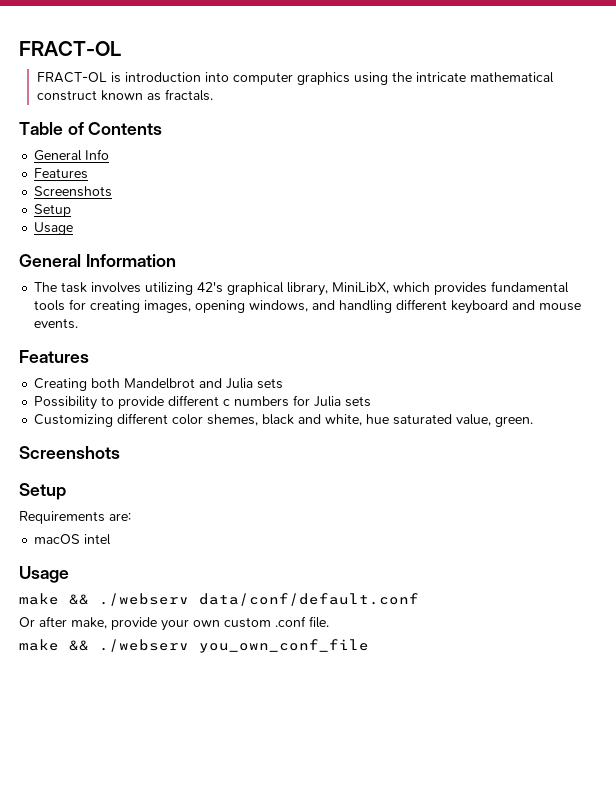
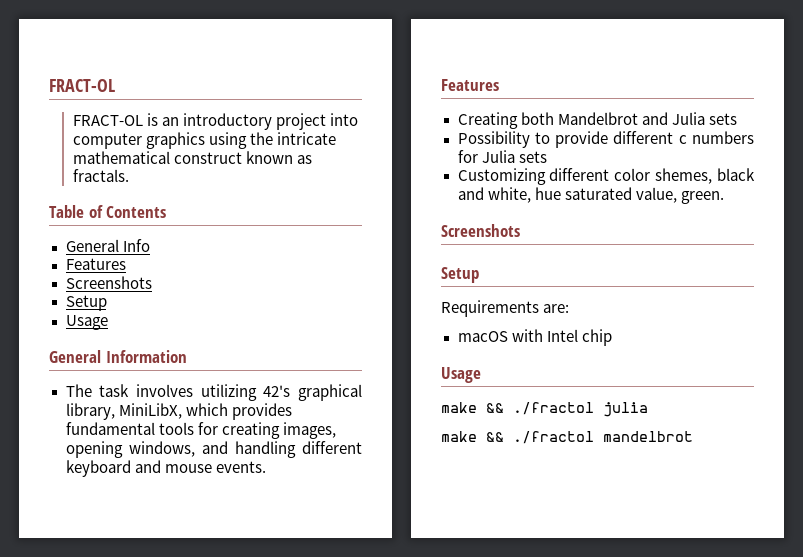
[125,72,202,82] introduction -> [161,113,326,130] an introductory project
[84,534,112,545] intel -> [511,329,612,346] with Intel chip
[99,593,419,606] [19,616,329,631] [19,639,369,653] ./webserv data/conf/default.conf // Or after make, provide your own custom .conf file. // make && ./webserv you_own_conf_file -> [513,402,648,417] [441,431,693,444] ./fractol julia // make && ./fractol mandelbrot

